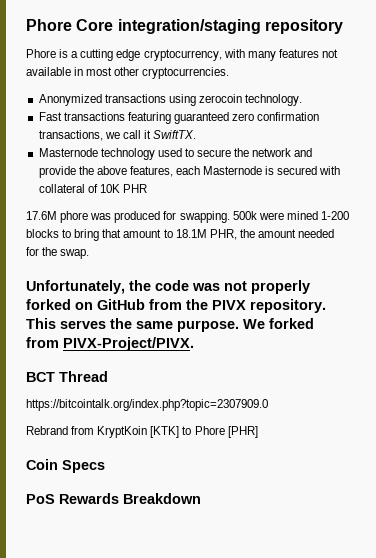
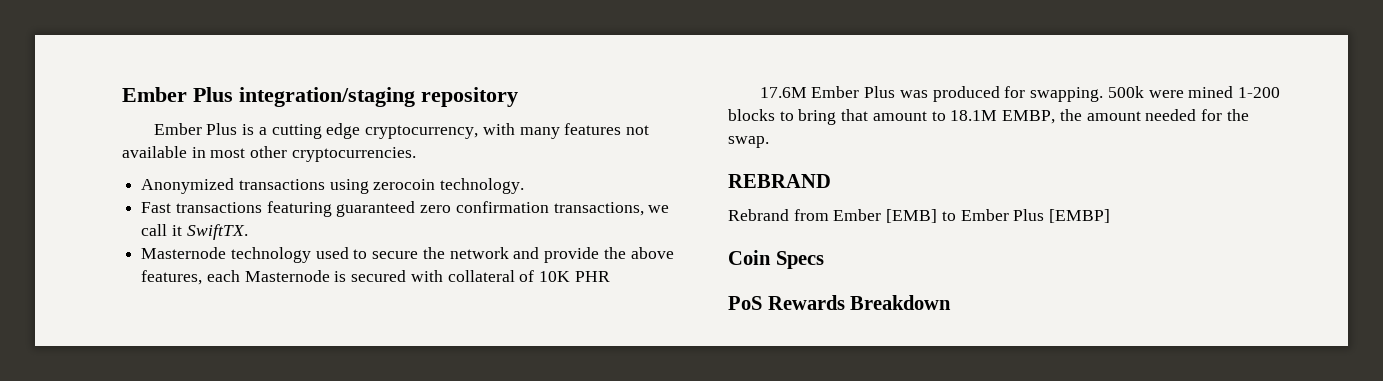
[26,19,114,31] Phore Core -> [122,87,233,102] Ember Plus
[26,49,56,58] Phore -> [153,123,238,135] Ember Plus
[60,211,89,223] phore -> [811,86,896,98] Ember Plus
[209,229,237,240] PHR, -> [1002,110,1056,124] EMBP,
[26,280,310,294] [26,299,326,313] [26,318,314,332] [26,337,194,351] [26,371,108,382] [26,399,268,411] [26,426,258,438] Unfortunately, the code was not properly forked on GitHub from the PIVX repository. This serves the same purpose. We forked from PIVX-Project/PIVX. // BCT Thread // https://bitcointalk.org/index.php?topic=2307909.0 // Rebrand from KryptKoin [KTK] to Phore [PHR] -> [728,174,831,188] [728,209,1111,223] REBRAND // Rebrand from Ember [EMB] to Ember Plus [EMBP]

